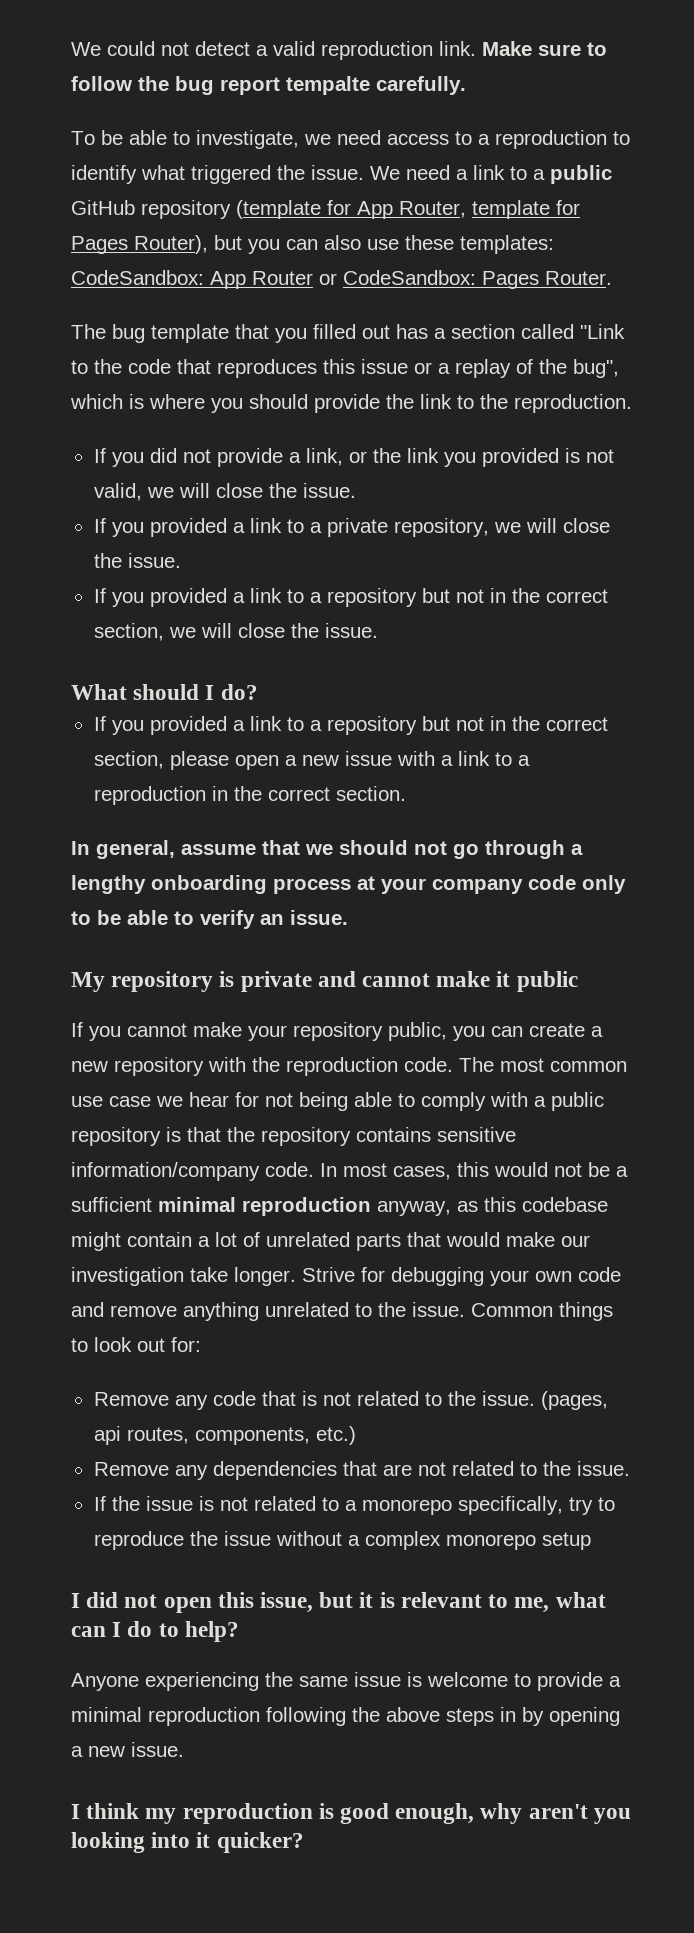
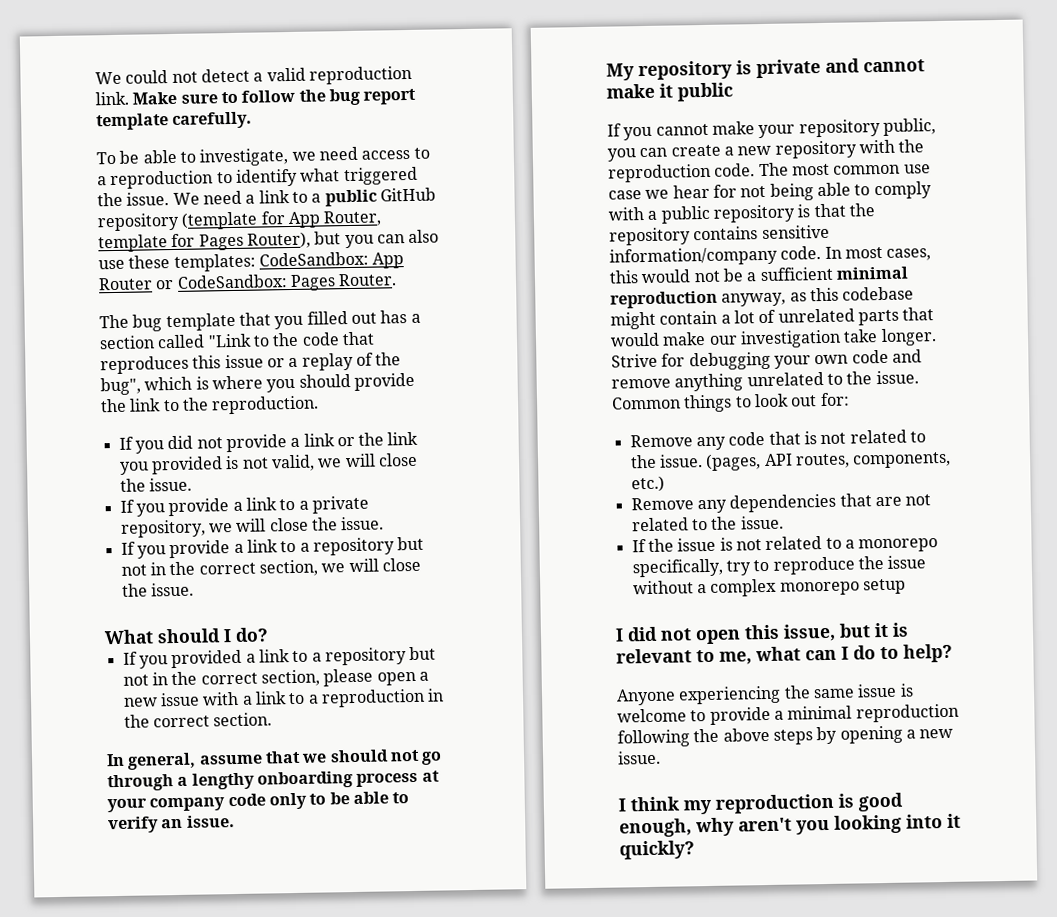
[286,76,370,95] tempalte -> [96,113,169,131] template
[305,448,343,466] link, -> [303,433,335,447] link
[149,518,227,537] provided -> [168,498,230,517] provide
[149,588,227,607] provided -> [169,540,231,559] provide
[93,1426,121,1445] api -> [763,453,793,467] API
[500,1707,516,1722] in -> (813, 737) none
[216,1832,304,1853] quicker? -> [619,840,695,860] quickly?

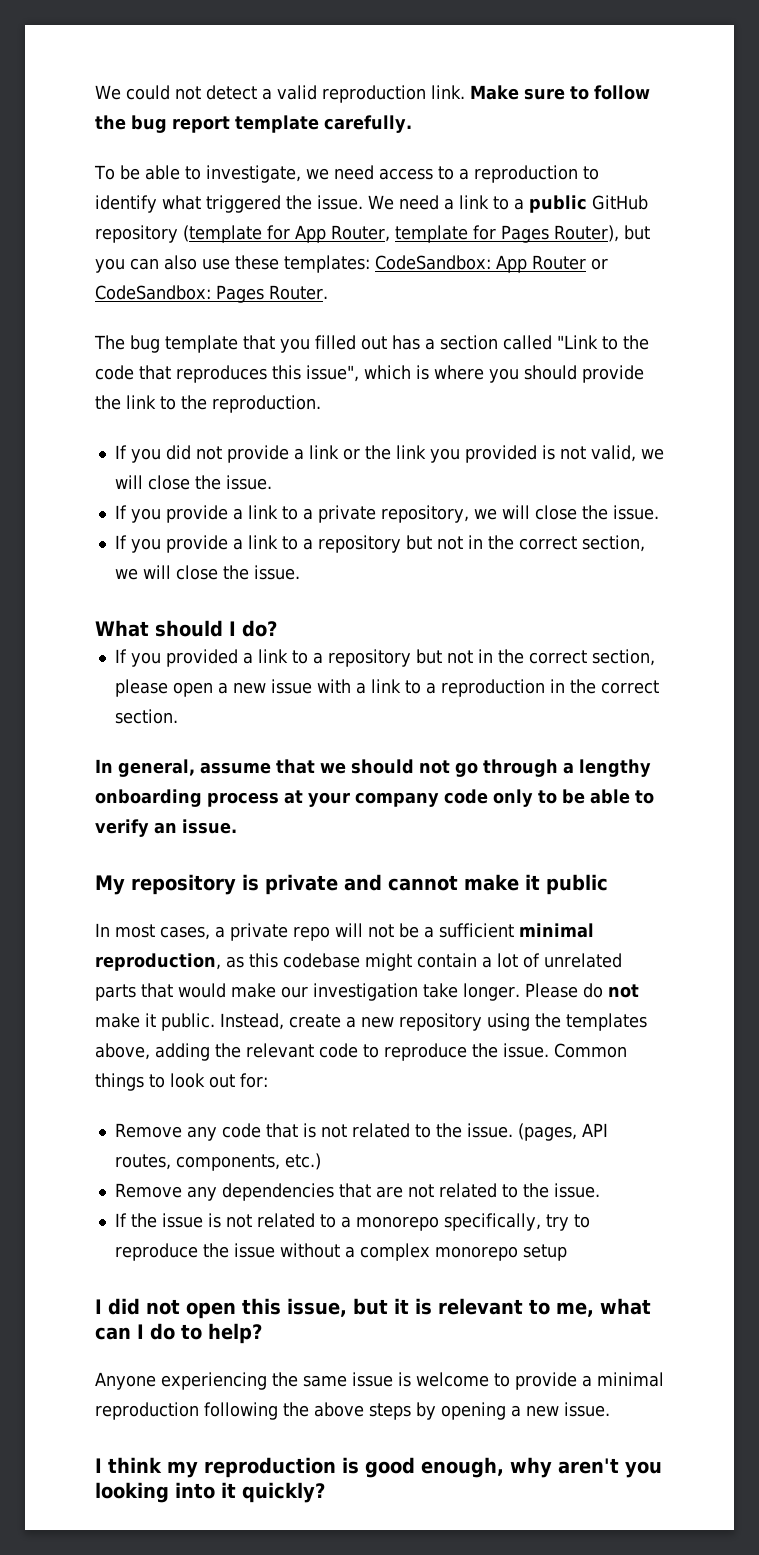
[224,352,402,371] [100,377,141,396] issue or a replay of the bug", -> [306,365,359,382] issue",
[607,118,936,141] [607,139,925,162] [608,162,931,183] [608,181,932,201] [608,203,875,224] [609,224,830,246] [609,246,932,267] [609,269,692,284] If you cannot make your repository public, you can create a new repository with the reproduction code. The most common use case we hear for not being able to comply with a public repository is that the repository contains sensitive information/company code. In most cases, this would -> [95,923,363,941] In most cases, a private repo will
[610,290,787,309] reproduction anyway, -> [95,953,221,971] reproduction,
[611,349,922,371] [611,371,843,392] Strive for debugging your own code and remove anything unrelated to -> [524,983,639,998] [95,1013,647,1031] [95,1043,467,1061] Please do not make it public. Instead, create a new repository using the templates above, adding the relevant code to reproduce

